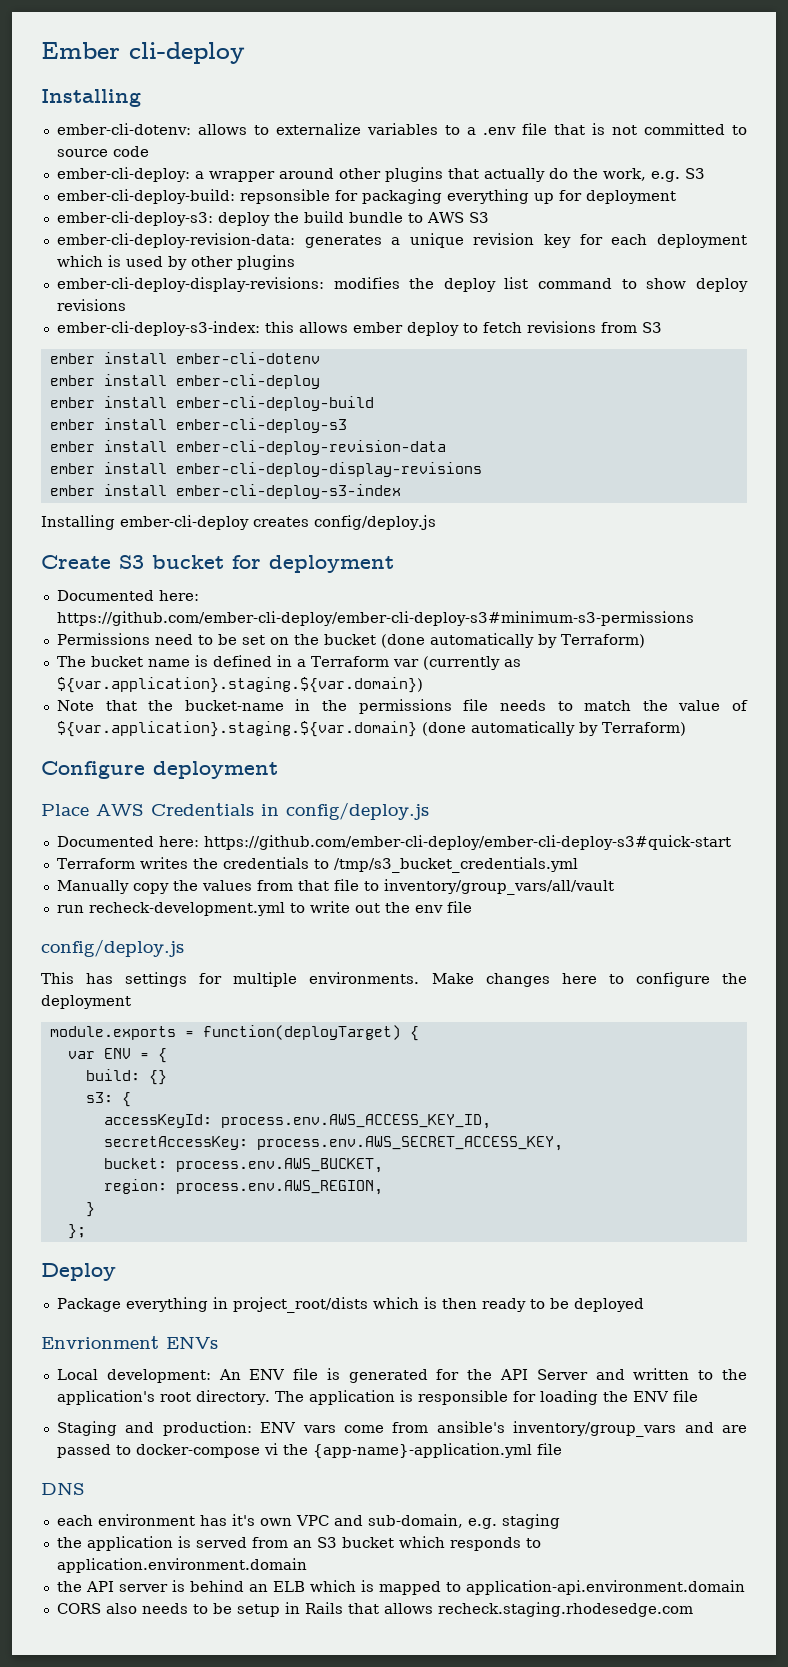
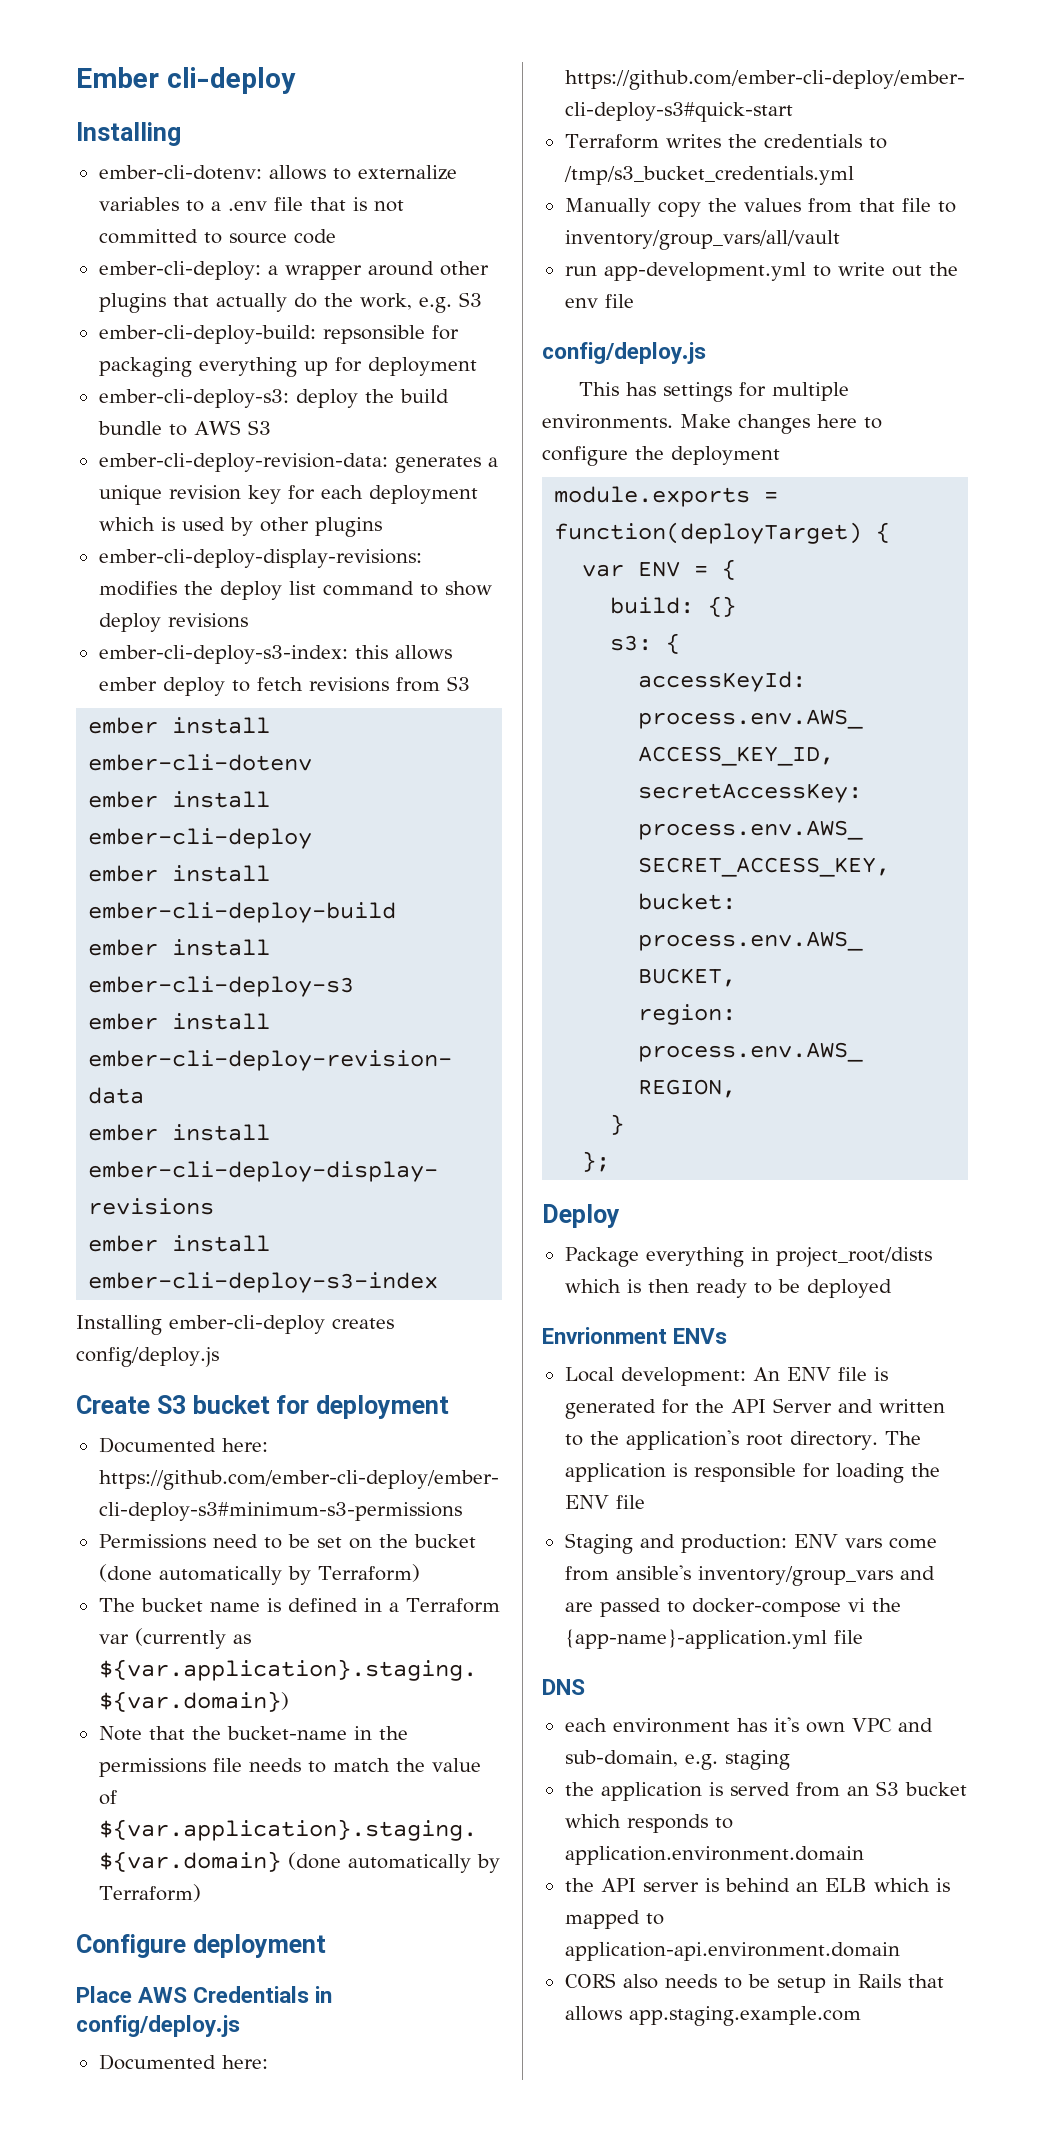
[88,902,285,916] recheck-development.yml -> [603,262,806,281] app-development.yml
[437,1602,693,1617] recheck.staging.rhodesedge.com -> [628,2006,861,2026] app.staging.example.com

